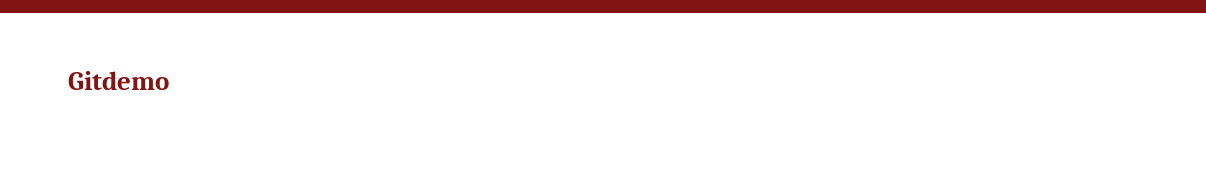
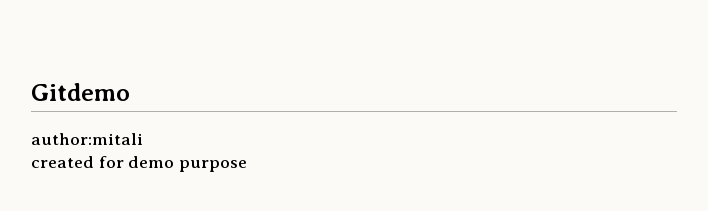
(169, 80) none -> [31,133,143,145] [31,156,248,172] // author:mitali // created for demo purpose

